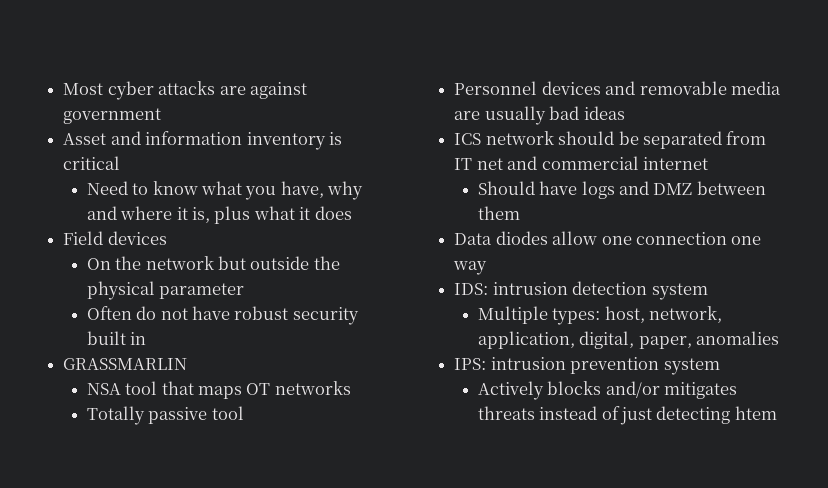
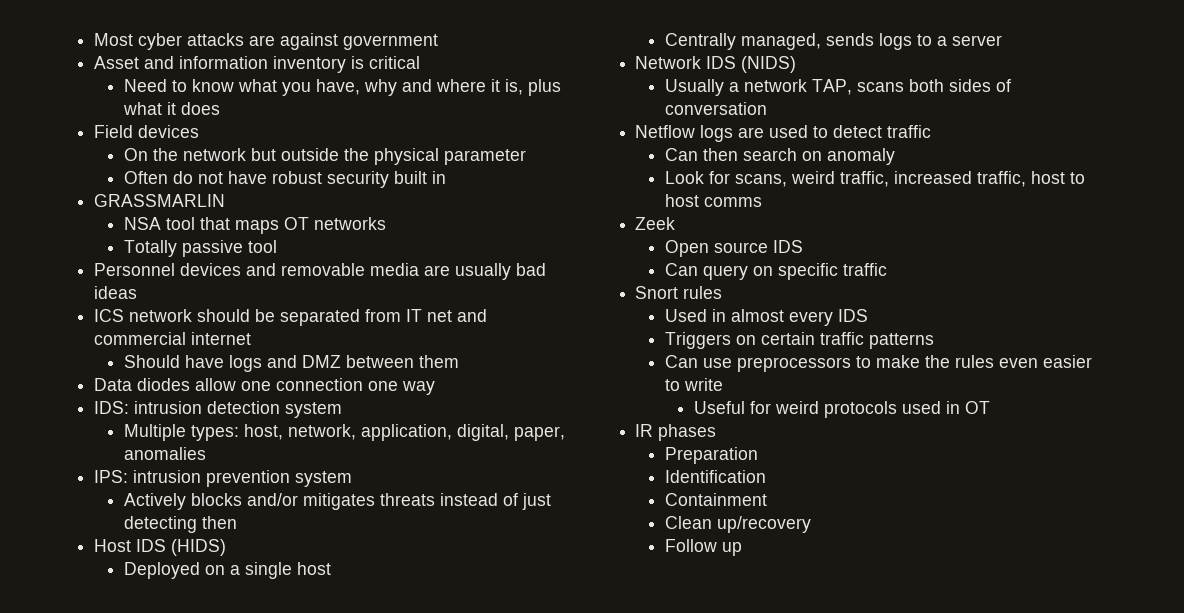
[734,406,777,420] htem -> [201,516,237,529] [94,539,227,556] [123,562,331,579] [664,33,1002,50] [635,56,797,73] [664,79,1011,96] [664,102,767,115] [635,125,932,142] [664,148,895,165] [664,171,1085,187] [664,194,762,207] [635,217,676,230] [664,240,803,257] [664,263,887,280] [635,286,723,299] [664,309,868,326] [664,332,934,349] [664,355,1092,372] [664,378,723,391] [694,401,991,418] [635,424,717,441] [664,447,758,464] [664,470,766,483] [664,493,767,506] [664,516,811,533] [664,539,742,556] then // Host IDS (HIDS) // Deployed on a single host // Centrally managed, sends logs to a server // Network IDS (NIDS) // Usually a network TAP, scans both sides of conversation // Netflow logs are used to detect traffic // Can then search on anomaly // Look for scans, weird traffic, increased traffic, host to host comms // Zeek // Open source IDS // Can query on specific traffic // Snort rules // Used in almost every IDS // Triggers on certain traffic patterns // Can use preprocessors to make the rules even easier to write // Useful for weird protocols used in OT // IR phases // Preparation // Identification // Containment // Clean up/recovery // Follow up

